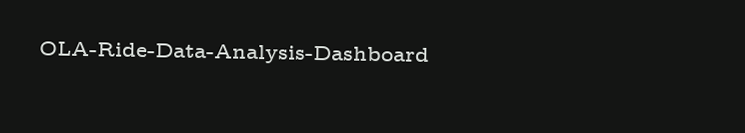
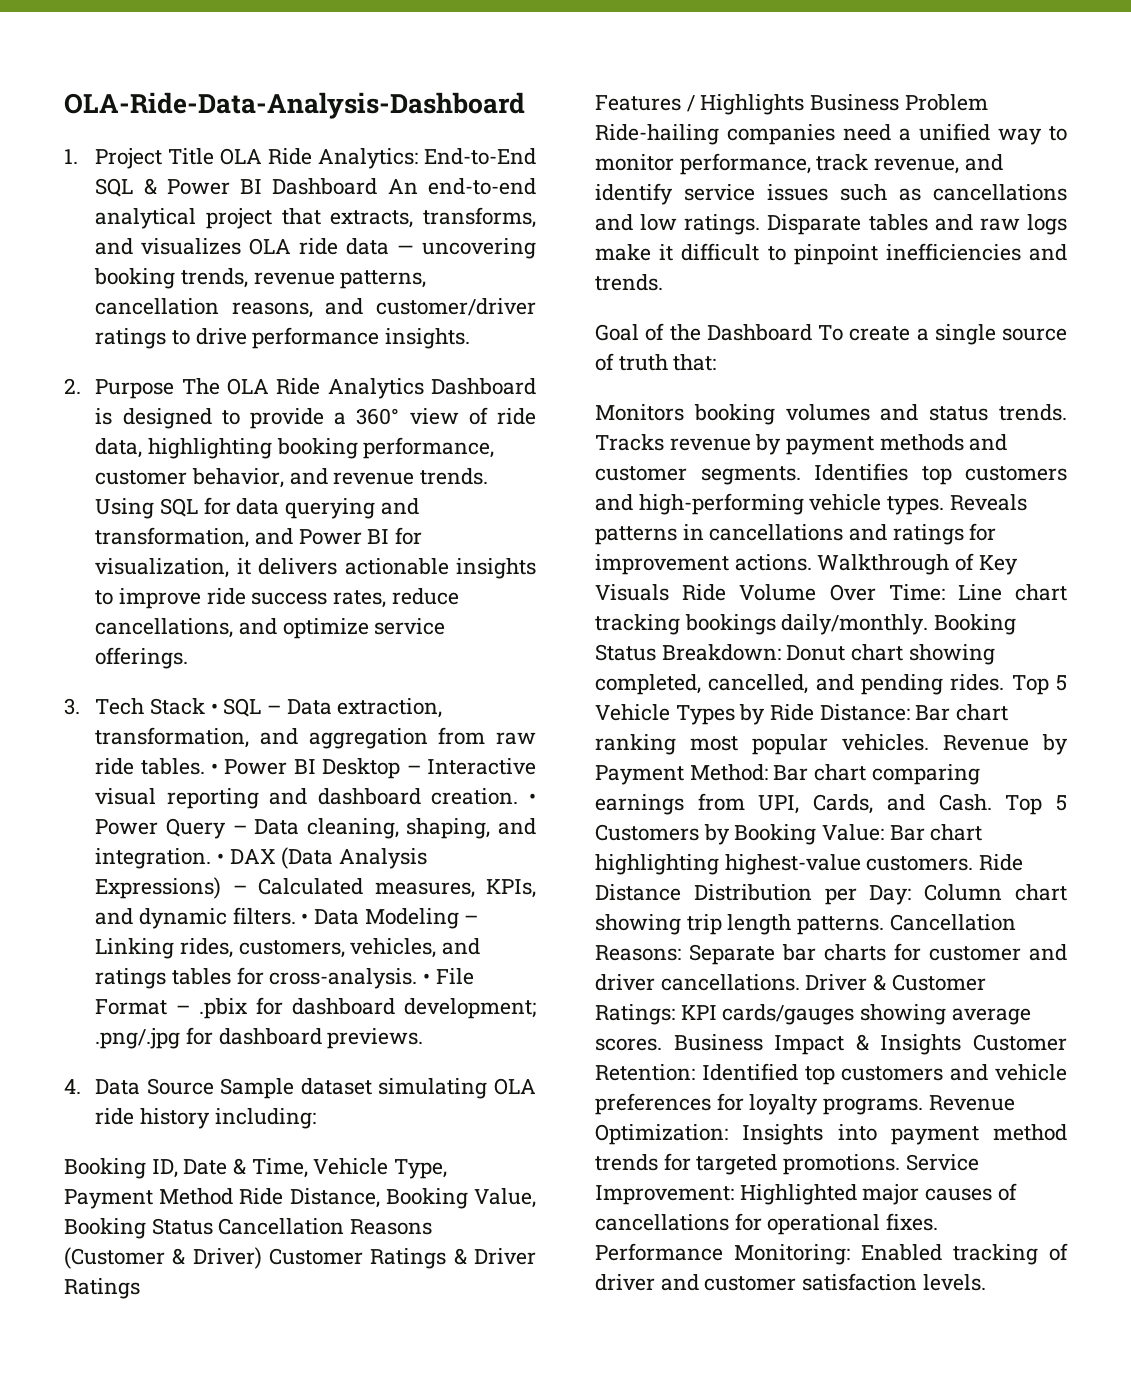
(430, 53) none -> [64,148,536,169] [95,178,536,197] [95,207,536,229] [95,238,537,259] [94,268,427,289] [95,298,536,318] [95,327,471,349] [64,378,536,399] [95,407,536,429] [95,437,495,459] [95,468,489,488] [95,497,419,519] [95,527,423,548] [95,558,536,579] [95,588,459,609] [95,618,446,639] [95,647,189,669] [64,698,443,718] [95,727,536,749] [95,758,536,779] [95,788,536,809] [95,818,536,839] [95,847,428,869] [95,877,536,899] [95,907,479,929] [95,938,481,959] [95,967,474,989] [95,997,536,1019] [95,1027,424,1049] [64,1078,536,1099] [95,1108,316,1129] [64,1158,448,1179] [64,1188,536,1209] [64,1218,433,1239] [64,1247,536,1269] [64,1278,140,1299] [595,94,988,115] [595,123,1067,145] [595,153,1003,175] [595,183,1067,205] [595,214,1067,235] [595,243,1067,265] [595,274,663,291] [595,323,1067,345] [595,353,717,371] [595,404,1067,425] [595,434,1008,455] [595,463,1067,485] [595,493,1027,515] [595,523,997,545] [595,553,1018,575] [595,584,1067,601] [595,614,1017,635] [595,644,995,665] [595,674,1067,695] [595,704,1009,725] [595,734,1068,755] [595,764,980,785] [595,793,1067,815] [595,824,983,845] [595,854,1024,875] [595,884,1067,905] [595,914,1016,935] [595,943,1067,965] [595,974,986,991] [595,1004,1031,1025] [595,1034,1067,1055] [595,1063,1067,1085] [595,1093,1015,1115] [595,1124,1067,1145] [595,1153,979,1175] [595,1183,1017,1205] [595,1213,939,1235] [595,1243,1068,1265] [595,1273,986,1291] // 1. Project Title OLA Ride Analytics: End-to-End SQL & Power BI Dashboard An end-to-end analytical project that extracts, transforms, and visualizes OLA ride data — uncovering booking trends, revenue patterns, cancellation reasons, and customer/driver ratings to drive performance insights. // 2. Purpose The OLA Ride Analytics Dashboard is designed to provide a 360° view of ride data, highlighting booking performance, customer behavior, and revenue trends. Using SQL for data querying and transformation, and Power BI for visualization, it delivers actionable insights to improve ride success rates, reduce cancellations, and optimize service offerings. // 3. Tech Stack • SQL – Data extraction, transformation, and aggregation from raw ride tables. • Power BI Desktop – Interactive visual reporting and dashboard creation. • Power Query – Data cleaning, shaping, and integration. • DAX (Data Analysis Expressions) – Calculated measures, KPIs, and dynamic filters. • Data Modeling – Linking rides, customers, vehicles, and ratings tables for cross-analysis. • File Format – .pbix for dashboard development; .png/.jpg for dashboard previews. // 4. Data Source Sample dataset simulating OLA ride history including: // Booking ID, Date & Time, Vehicle Type, Payment Method Ride Distance, Booking Value, Booking Status Cancellation Reasons (Customer & Driver) Customer Ratings & Driver Ratings // Features / Highlights Business Problem Ride-hailing companies need a unified way to monitor performance, track revenue, and identify service issues such as cancellations and low ratings. Disparate tables and raw logs make it difficult to pinpoint inefficiencies and trends. // Goal of the Dashboard To create a single source of truth that: // Monitors booking volumes and status trends. Tracks revenue by payment methods and customer segments. Identifies top customers and high-performing vehicle types. Reveals patterns in cancellations and ratings for improvement actions. Walkthrough of Key Visuals Ride Volume Over Time: Line chart tracking bookings daily/monthly. Booking Status Breakdown: Donut chart showing completed, cancelled, and pending rides. Top 5 Vehicle Types by Ride Distance: Bar chart ranking most popular vehicles. Revenue by Payment Method: Bar chart comparing earnings from UPI, Cards, and Cash. Top 5 Customers by Booking Value: Bar chart highlighting highest-value customers. Ride Distance Distribution per Day: Column chart showing trip length patterns. Cancellation Reasons: Separate bar charts for customer and driver cancellations. Driver & Customer Ratings: KPI cards/gauges showing average scores. Business Impact & Insights Customer Retention: Identified top customers and vehicle preferences for loyalty programs. Revenue Optimization: Insights into payment method trends for targeted promotions. Service Improvement: Highlighted major causes of cancellations for operational fixes. Performance Monitoring: Enabled tracking of driver and customer satisfaction levels.

